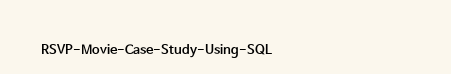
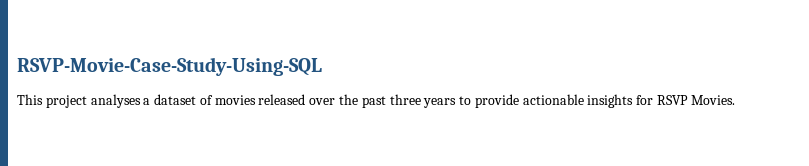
(272, 51) none -> [17,94,735,108] // This project analyses a dataset of movies released over the past three years to provide actionable insights for RSVP Movies.

